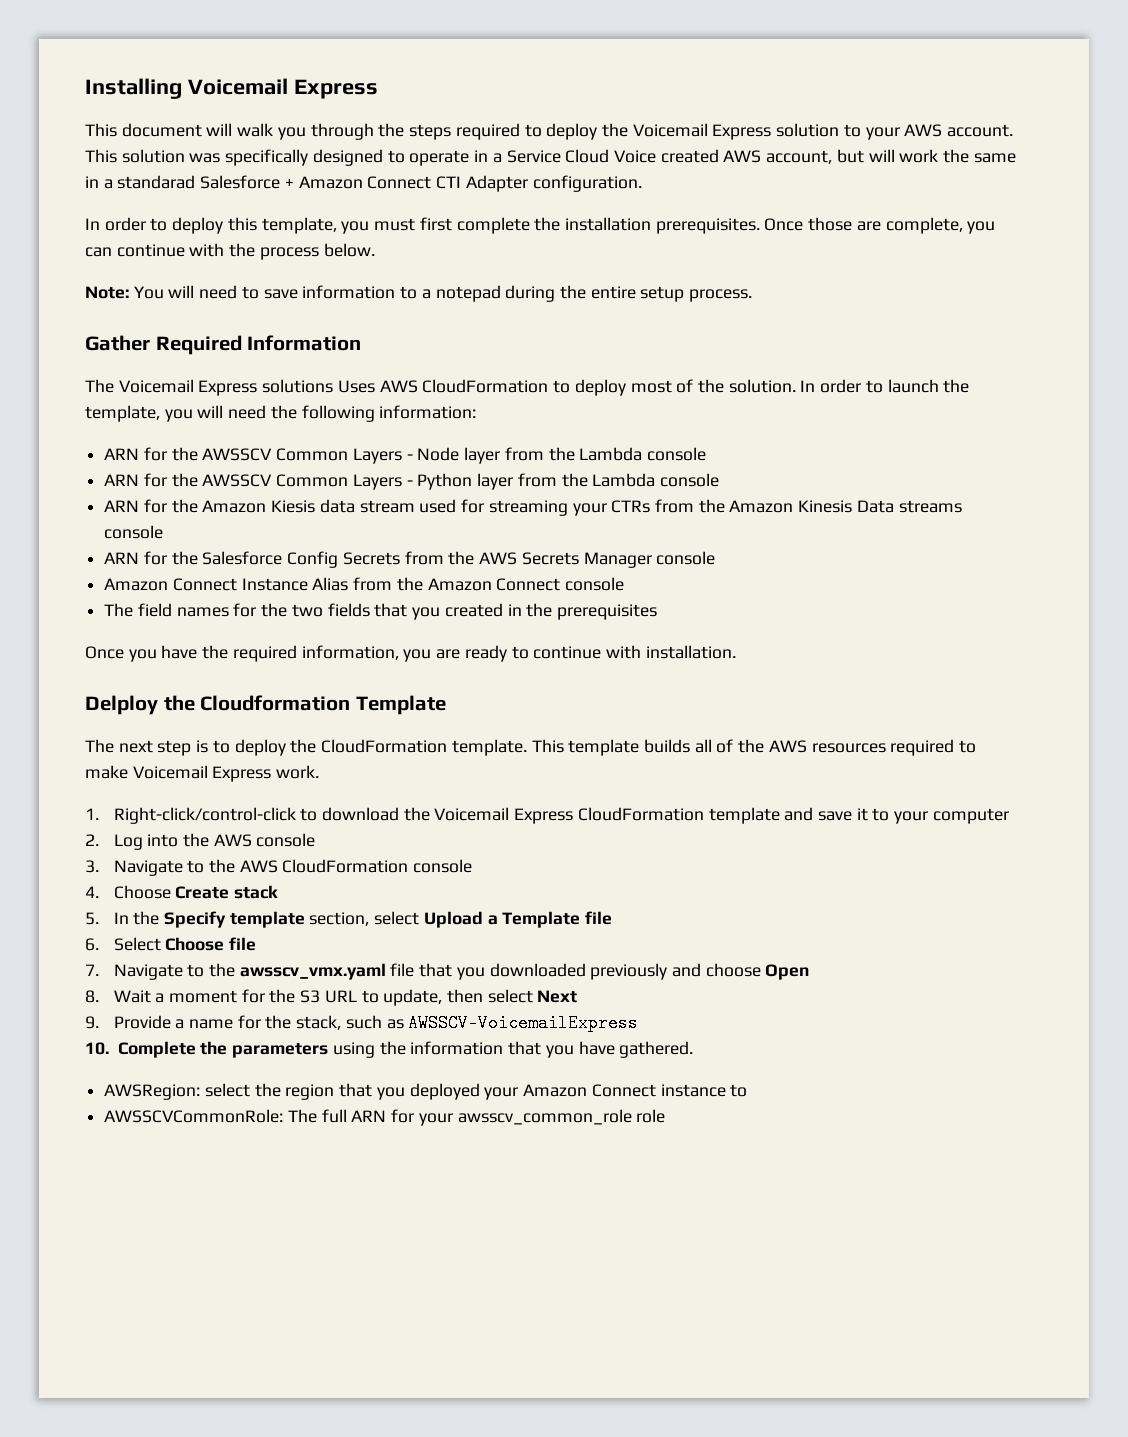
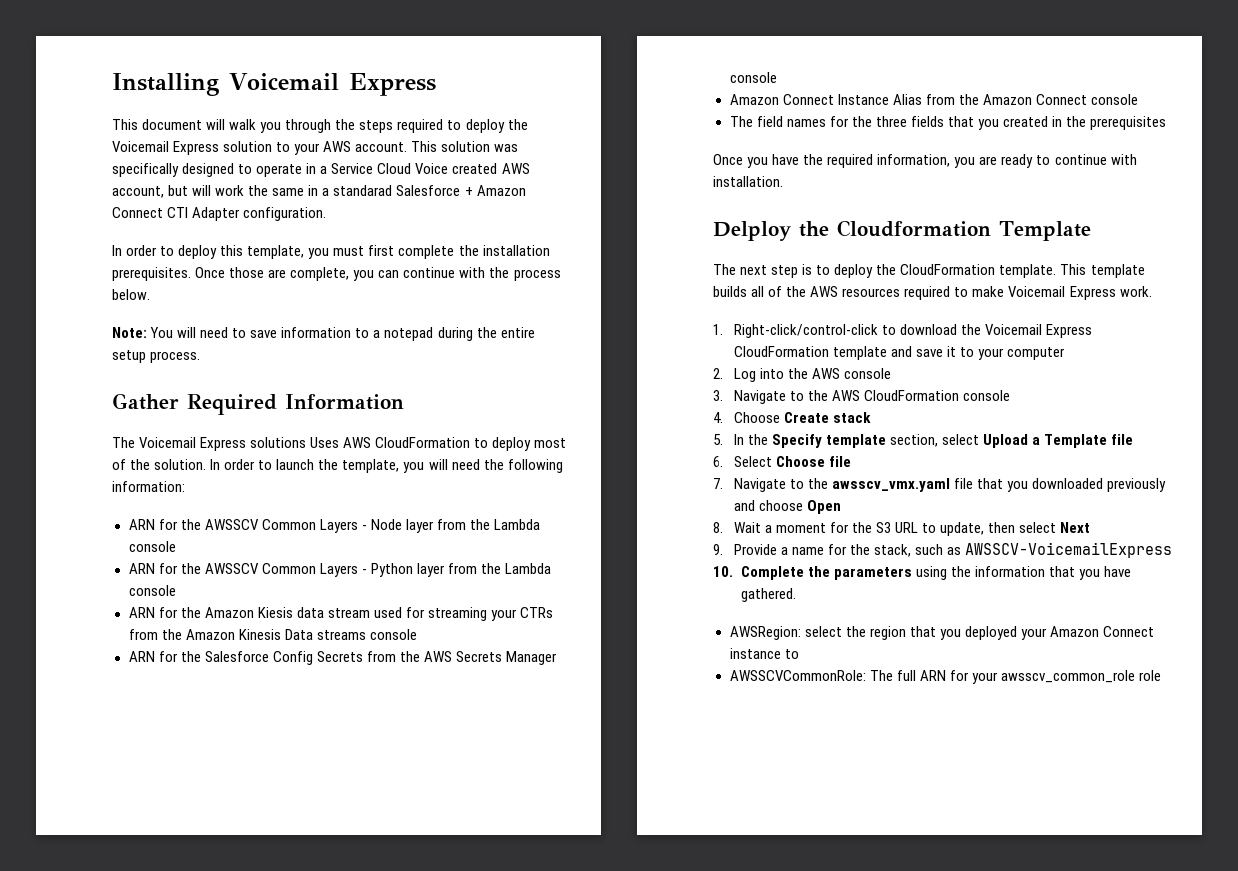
[291,604,323,617] two -> [875,116,907,127] three

